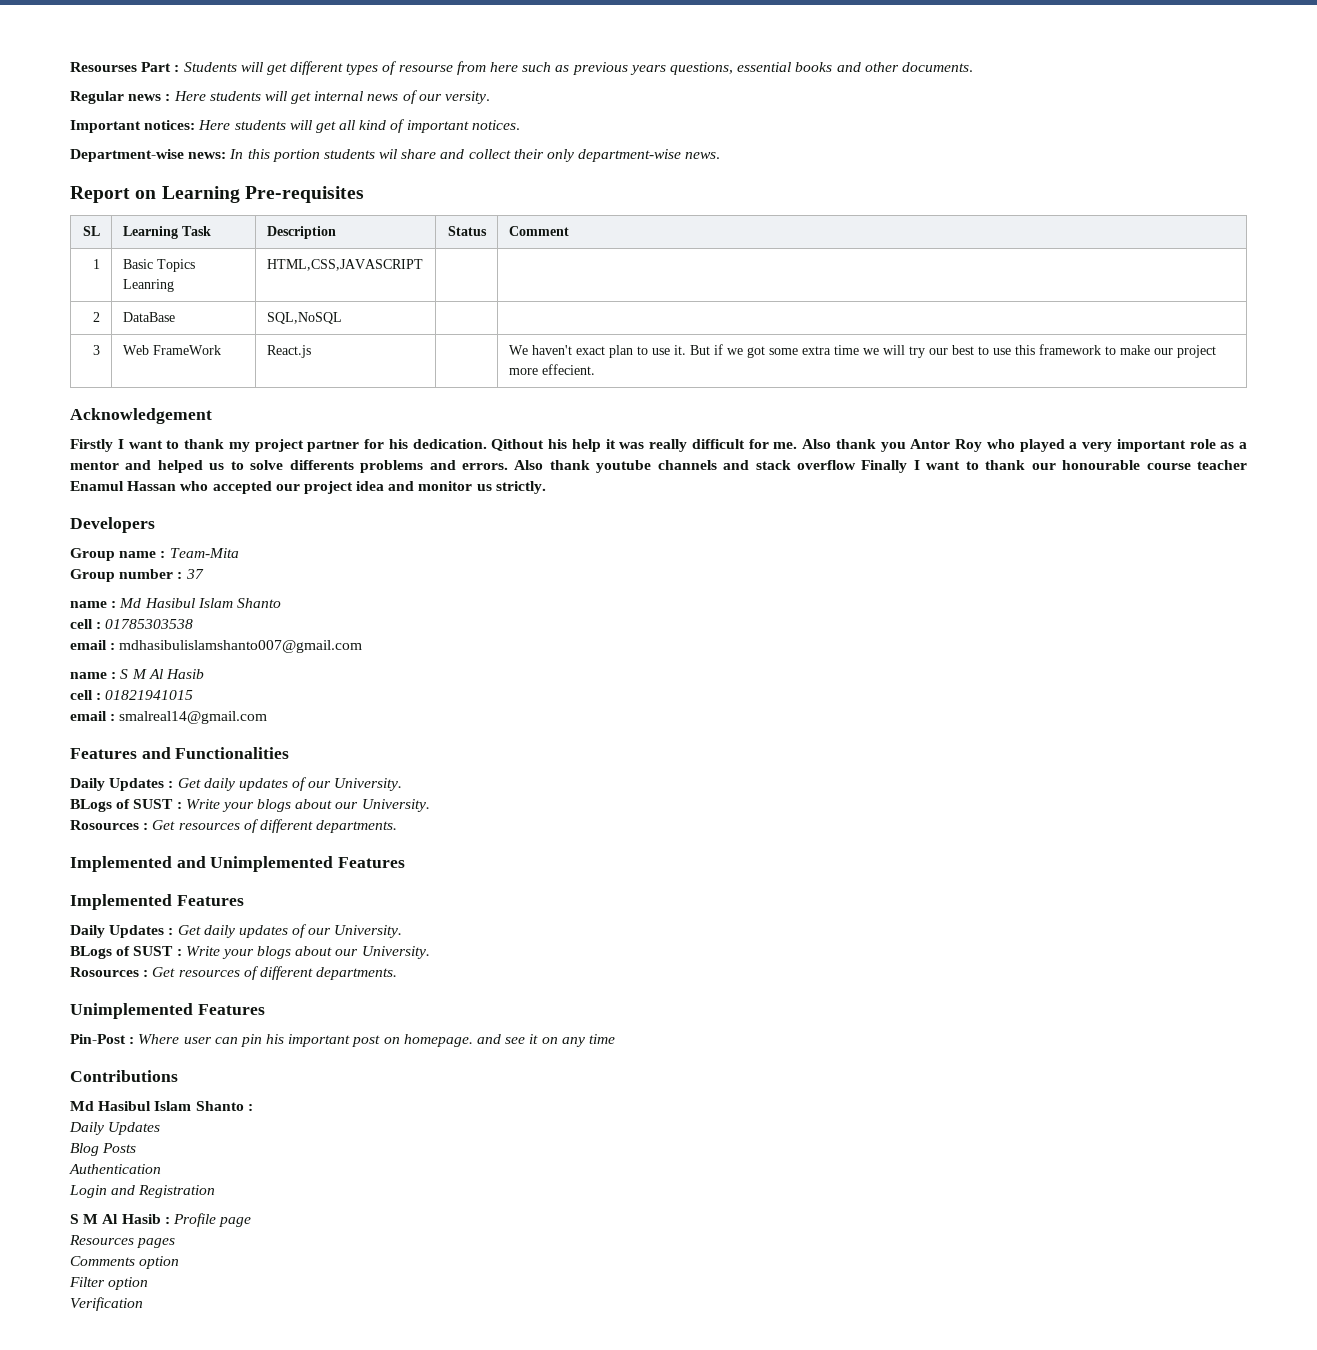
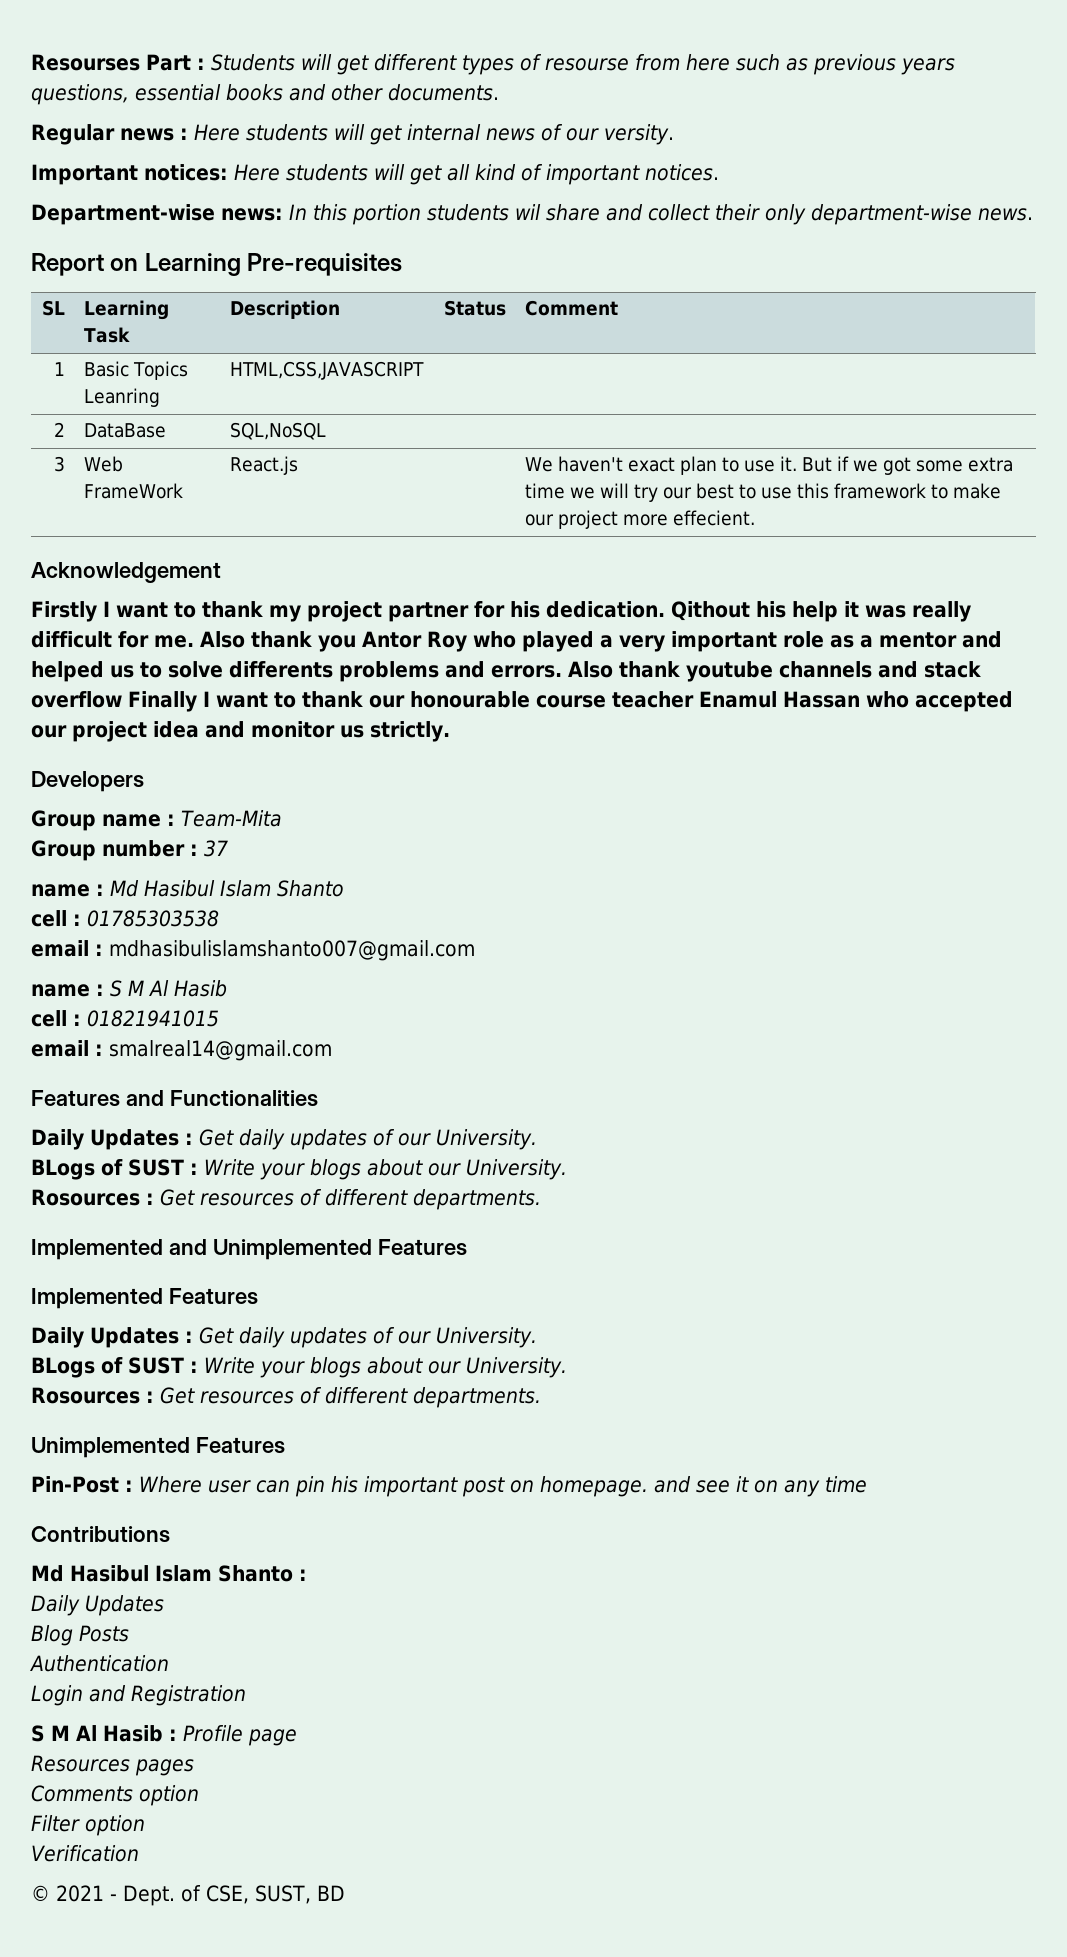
(143, 1304) none -> [31,1885,345,1906] // © 2021 - Dept. of CSE, SUST, BD

